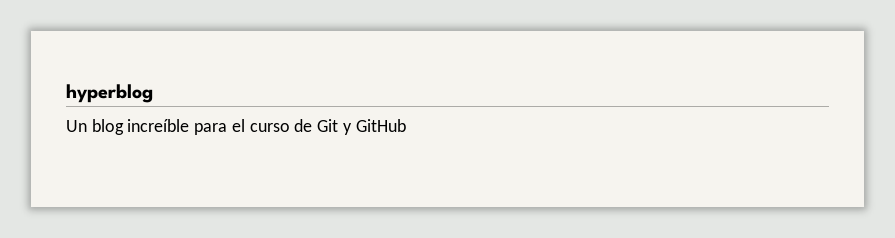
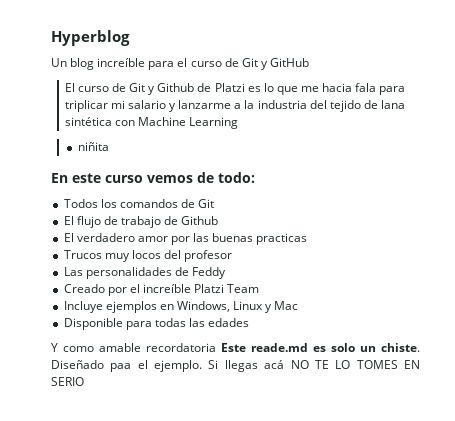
[66,84,153,103] hyperblog -> [51,30,130,46] Hyperblog
(406, 125) none -> [64,83,406,95] [64,100,405,112] [64,117,239,129] [77,142,109,151] [51,172,255,183] [63,199,215,208] [63,216,219,228] [63,233,308,245] [63,250,233,262] [63,267,226,279] [63,284,260,296] [63,301,299,313] [63,318,250,330] [51,343,420,352] [51,360,421,372] [51,377,84,386] // El curso de Git y Github de Platzi es lo que me hacia fala para triplicar mi salario y lanzarme a la industria del tejido de lana sintética con Machine Learning // niñita // En este curso vemos de todo: // Todos los comandos de Git // El flujo de trabajo de Github // El verdadero amor por las buenas practicas // Trucos muy locos del profesor // Las personalidades de Feddy // Creado por el increíble Platzi Team // Incluye ejemplos en Windows, Linux y Mac // Disponible para todas las edades // Y como amable recordatoria Este reade.md es solo un chiste. Diseñado paa el ejemplo. Si llegas acá NO TE LO TOMES EN SERIO

